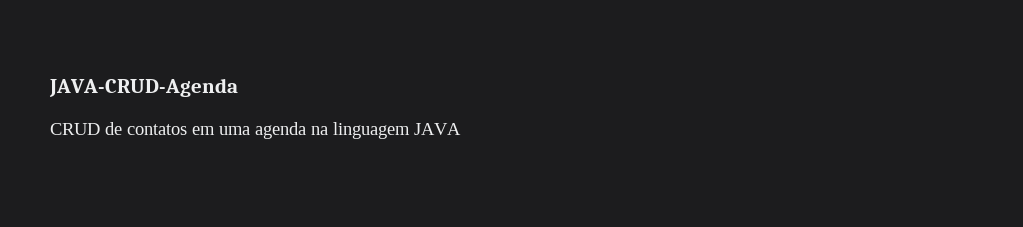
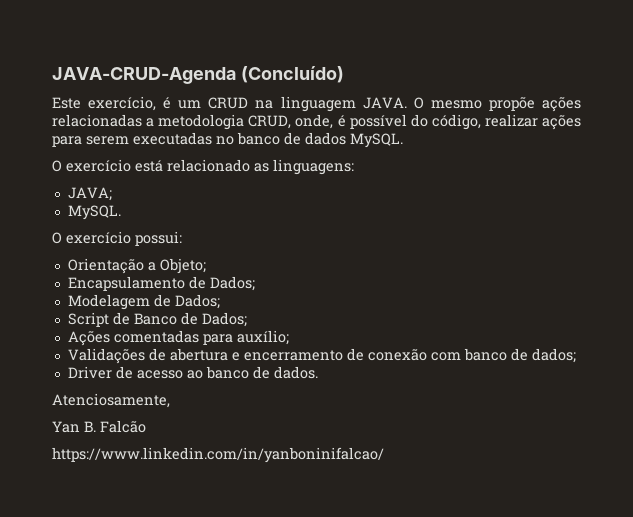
[50,122,461,139] // CRUD de contatos em uma agenda na linguagem JAVA -> [240,66,344,83] [52,96,581,112] [52,114,582,130] [52,132,403,148] [52,159,354,175] [67,187,112,201] [67,205,121,220] [52,231,182,246] [67,258,206,274] [67,276,255,291] [67,294,220,310] [67,312,247,327] [67,330,289,346] [67,348,576,364] [67,366,318,379] [52,393,170,408] [52,420,146,433] [52,447,384,463] (Concluído) // Este exercício, é um CRUD na linguagem JAVA. O mesmo propõe ações relacionadas a metodologia CRUD, onde, é possível do código, realizar ações para serem executadas no banco de dados MySQL. // O exercício está relacionado as linguagens: // JAVA; // MySQL. // O exercício possui: // Orientação a Objeto; // Encapsulamento de Dados; // Modelagem de Dados; // Script de Banco de Dados; // Ações comentadas para auxílio; // Validações de abertura e encerramento de conexão com banco de dados; // Driver de acesso ao banco de dados. // Atenciosamente, // Yan B. Falcão // https://www.linkedin.com/in/yanboninifalcao/

